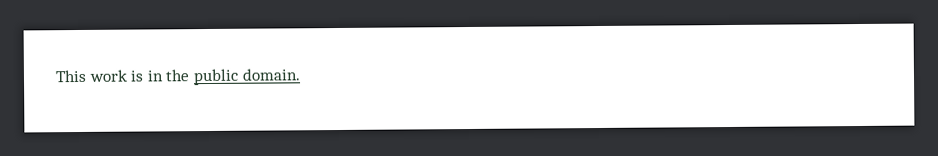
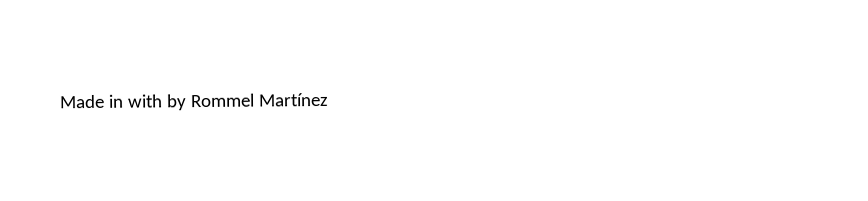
[55,68,301,86] This work is in the public domain. -> [59,92,329,111] Made in with by Rommel Martínez

